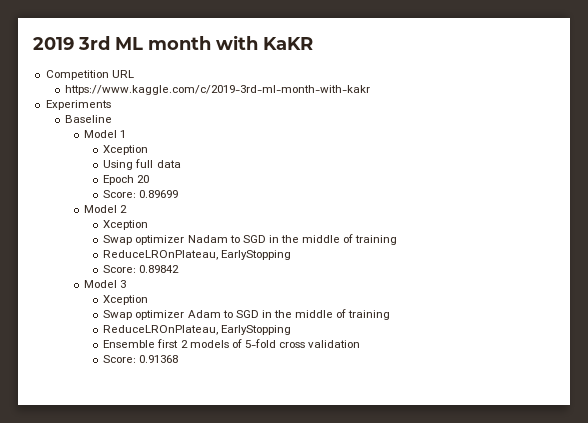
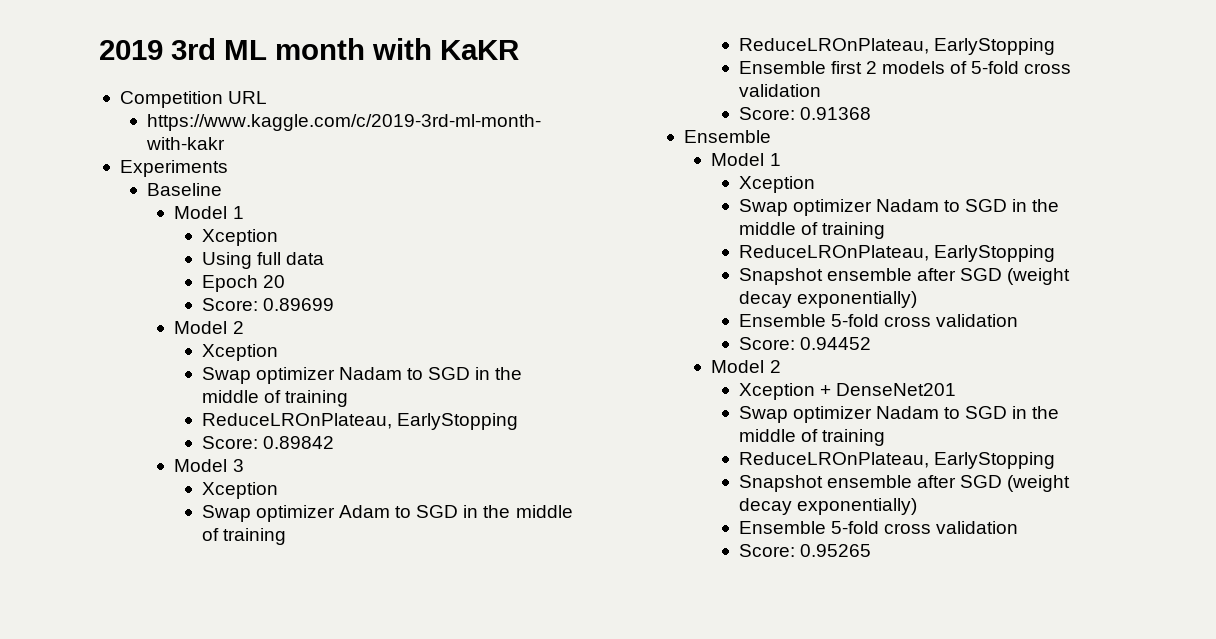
(179, 359) none -> [684,130,772,143] [711,153,781,166] [738,176,815,193] [738,199,1060,216] [738,222,885,239] [738,245,1055,262] [738,268,1071,285] [738,291,917,308] [738,314,1019,327] [738,337,871,350] [711,360,781,373] [738,383,956,400] [738,406,1060,423] [738,429,885,446] [738,452,1055,469] [738,475,1071,492] [738,498,917,515] [738,521,1019,534] [738,544,871,557] // Ensemble // Model 1 // Xception // Swap optimizer Nadam to SGD in the middle of training // ReduceLROnPlateau, EarlyStopping // Snapshot ensemble after SGD (weight decay exponentially) // Ensemble 5-fold cross validation // Score: 0.94452 // Model 2 // Xception + DenseNet201 // Swap optimizer Nadam to SGD in the middle of training // ReduceLROnPlateau, EarlyStopping // Snapshot ensemble after SGD (weight decay exponentially) // Ensemble 5-fold cross validation // Score: 0.95265

